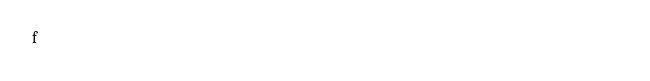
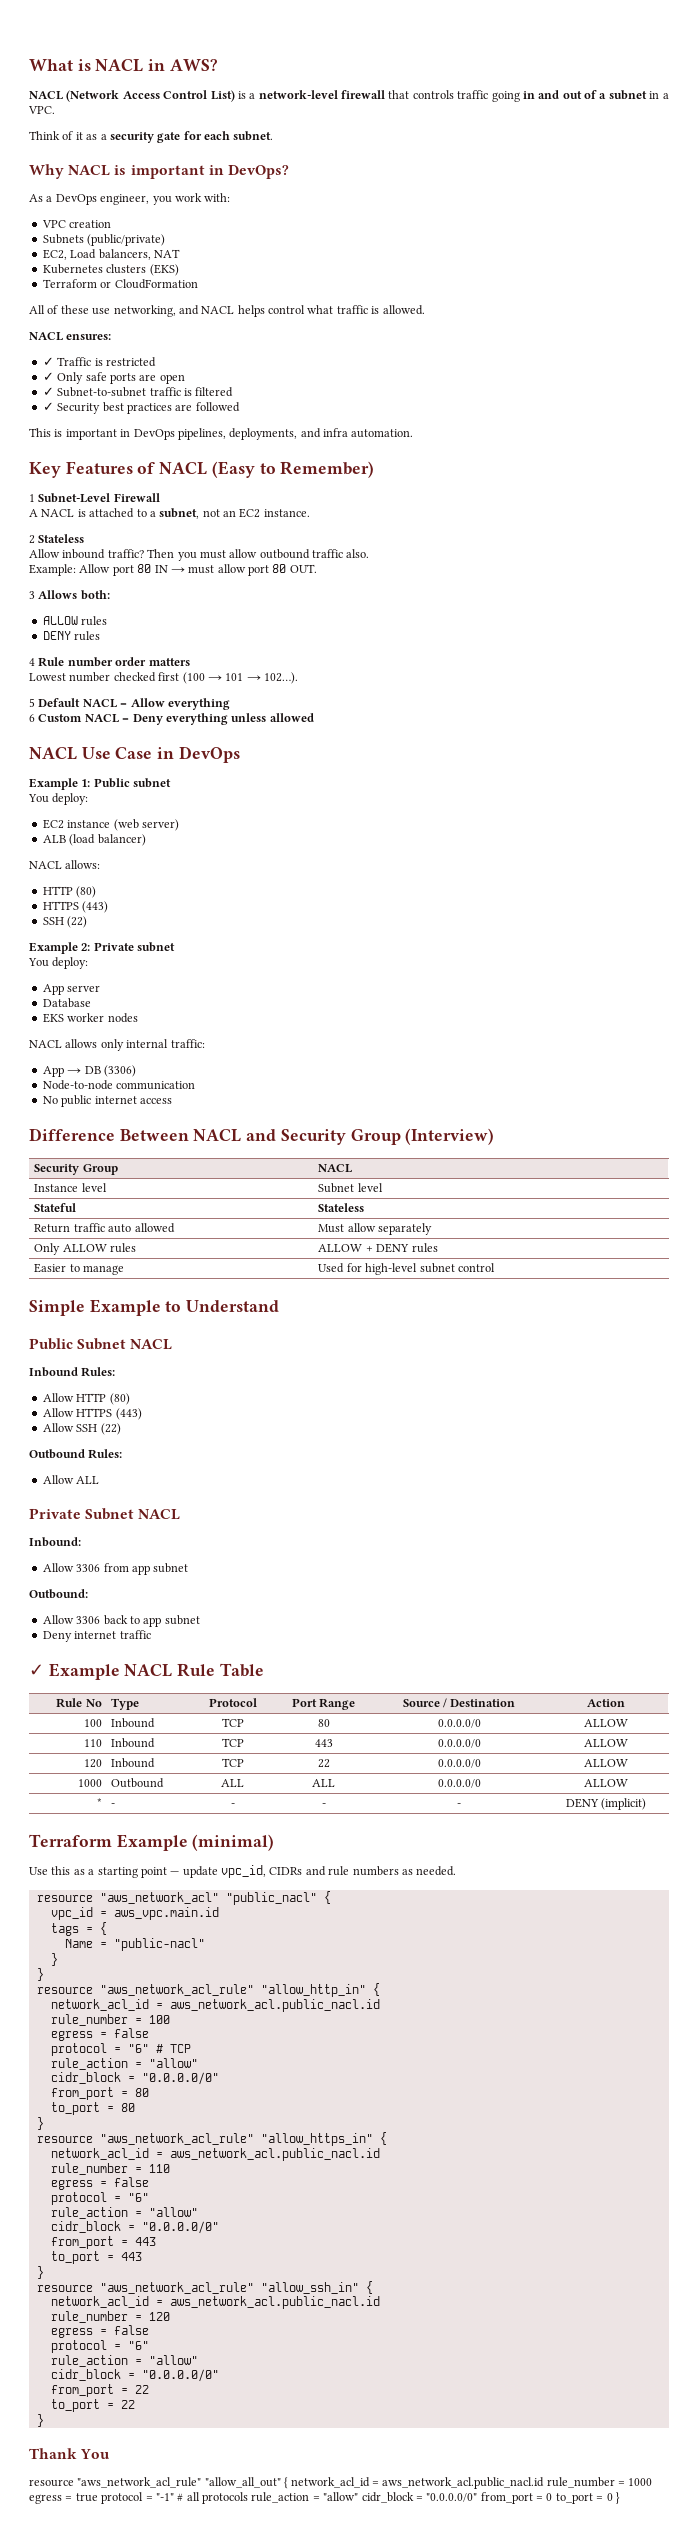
[32,31,38,43] f -> [29,59,218,72] [29,90,669,102] [28,106,55,114] [29,131,274,143] [29,164,289,179] [29,193,231,205] [41,220,112,228] [42,234,166,246] [42,249,180,260] [42,264,179,276] [42,279,198,289] [29,305,425,317] [29,332,112,341] [42,357,156,367] [42,372,185,384] [42,387,234,397] [42,402,240,414] [29,428,414,440] [29,461,375,478] [29,493,160,503] [29,508,310,519] [29,534,85,544] [29,549,370,561] [29,564,317,576] [29,590,110,600] [42,616,108,626] [42,631,101,641] [29,657,190,667] [29,672,298,684] [29,698,230,710] [29,713,314,725] [29,746,240,763] [29,778,172,790] [28,793,89,805] [42,819,179,831] [42,834,146,846] [29,860,101,869] [42,886,97,898] [42,901,109,913] [42,916,88,928] [29,942,176,954] [28,957,89,969] [42,984,101,995] [42,998,91,1008] [42,1013,138,1023] [29,1039,205,1051] [42,1065,136,1077] [42,1080,196,1090] [42,1095,172,1107] [29,1128,495,1145] [34,1164,118,1175] [318,1164,353,1173] [34,1183,107,1192] [318,1183,383,1193] [34,1203,77,1212] [318,1203,365,1212] [34,1223,175,1233] [318,1223,433,1235] [34,1243,137,1255] [318,1243,438,1253] [34,1263,125,1275] [318,1263,495,1275] [29,1299,280,1316] [29,1338,173,1350] [29,1367,116,1377] [42,1393,130,1405] [42,1408,142,1420] [42,1423,121,1435] [29,1449,123,1459] [42,1475,100,1484] [29,1508,181,1520] [29,1537,81,1547] [42,1563,189,1575] [29,1589,88,1599] [42,1615,200,1627] [42,1630,151,1642] [29,1663,264,1680] [56,1698,102,1708] [111,1698,140,1710] [208,1698,257,1707] [291,1698,356,1710] [402,1698,516,1708] [587,1699,625,1707] [83,1719,102,1727] [111,1718,156,1728] [221,1718,244,1727] [317,1719,330,1727] [437,1719,481,1728] [584,1719,628,1727] [83,1739,102,1747] [111,1738,156,1748] [221,1738,244,1747] [314,1739,333,1747] [437,1739,481,1748] [584,1739,628,1747] [83,1759,102,1768] [111,1758,156,1768] [221,1758,244,1767] [317,1759,330,1768] [437,1759,481,1768] [584,1759,628,1767] [77,1779,102,1787] [111,1778,165,1788] [221,1779,244,1787] [312,1779,335,1787] [437,1779,481,1788] [584,1779,628,1787] [96,1798,102,1807] [111,1803,116,1807] [230,1803,235,1807] [321,1803,326,1807] [457,1803,461,1807] [565,1798,647,1810] [29,1834,275,1851] [29,1865,457,1878] [36,1891,331,1905] [50,1907,219,1920] [50,1922,107,1936] [64,1938,205,1951] [50,1953,58,1966] [36,1968,44,1981] [36,1983,380,1997] [50,1999,380,2012] [50,2014,170,2026] [50,2028,149,2041] [50,2043,191,2056] [50,2058,198,2070] [50,2072,219,2085] [50,2087,149,2100] [50,2102,135,2115] [36,2117,44,2130] [36,2132,387,2146] [50,2148,380,2161] [50,2163,170,2175] [50,2177,149,2190] [50,2192,149,2205] [50,2207,198,2219] [50,2221,219,2234] [50,2236,156,2249] [50,2251,142,2264] [36,2266,44,2279] [36,2281,373,2294] [50,2296,380,2309] [50,2311,170,2323] [50,2325,149,2338] [50,2340,149,2353] [50,2355,198,2367] [50,2369,219,2382] [50,2384,149,2397] [50,2399,135,2412] [36,2414,44,2427] [29,2448,110,2459] [29,2477,653,2489] [29,2492,620,2504] What is NACL in AWS? // NACL (Network Access Control List) is a network-level firewall that controls traffic going in and out of a subnet in a VPC. // Think of it as a security gate for each subnet. // Why NACL is important in DevOps? // As a DevOps engineer, you work with: // VPC creation // Subnets (public/private) // EC2, Load balancers, NAT // Kubernetes clusters (EKS) // Terraform or CloudFormation // All of these use networking, and NACL helps control what traffic is allowed. // NACL ensures: // ✓ Traffic is restricted // ✓ Only safe ports are open // ✓ Subnet-to-subnet traffic is filtered // ✓ Security best practices are followed // This is important in DevOps pipelines, deployments, and infra automation. // Key Features of NACL (Easy to Remember) // 1 Subnet-Level Firewall // A NACL is attached to a subnet, not an EC2 instance. // 2 Stateless // Allow inbound traffic? Then you must allow outbound traffic also. // Example: Allow port 80 IN → must allow port 80 OUT. // 3 Allows both: // ALLOW rules // DENY rules // 4 Rule number order matters // Lowest number checked first (100 → 101 → 102…). // 5 Default NACL = Allow everything // 6 Custom NACL = Deny everything unless allowed // NACL Use Case in DevOps // Example 1: Public subnet // You deploy: // EC2 instance (web server) // ALB (load balancer) // NACL allows: // HTTP (80) // HTTPS (443) // SSH (22) // Example 2: Private subnet // You deploy: // App server // Database // EKS worker nodes // NACL allows only internal traffic: // App → DB (3306) // Node-to-node communication // No public internet access // Difference Between NACL and Security Group (Interview) // Security Group | NACL // Instance level | Subnet level // Stateful | Stateless // Return traffic auto allowed | Must allow separately // Only ALLOW rules | ALLOW + DENY rules // Easier to manage | Used for high-level subnet control // Simple Example to Understand // Public Subnet NACL // Inbound Rules: // Allow HTTP (80) // Allow HTTPS (443) // Allow SSH (22) // Outbound Rules: // Allow ALL // Private Subnet NACL // Inbound: // Allow 3306 from app subnet // Outbound: // Allow 3306 back to app subnet // Deny internet traffic // ✓ Example NACL Rule Table // Rule No | Type | Protocol | Port Range | Source / Destination | Action // 100 | Inbound | TCP | 80 | 0.0.0.0/0 | ALLOW // 110 | Inbound | TCP | 443 | 0.0.0.0/0 | ALLOW // 120 | Inbound | TCP | 22 | 0.0.0.0/0 | ALLOW // 1000 | Outbound | ALL | ALL | 0.0.0.0/0 | ALLOW // * | - | - | - | - | DENY (implicit) // Terraform Example (minimal) // Use this as a starting point — update vpc_id, CIDRs and rule numbers as needed. // resource "aws_network_acl" "public_nacl" { // vpc_id = aws_vpc.main.id // tags = { // Name = "public-nacl" // } // } // resource "aws_network_acl_rule" "allow_http_in" { // network_acl_id = aws_network_acl.public_nacl.id // rule_number = 100 // egress = false // protocol = "6" # TCP // rule_action = "allow" // cidr_block = "0.0.0.0/0" // from_port = 80 // to_port = 80 // } // resource "aws_network_acl_rule" "allow_https_in" { // network_acl_id = aws_network_acl.public_nacl.id // rule_number = 110 // egress = false // protocol = "6" // rule_action = "allow" // cidr_block = "0.0.0.0/0" // from_port = 443 // to_port = 443 // } // resource "aws_network_acl_rule" "allow_ssh_in" { // network_acl_id = aws_network_acl.public_nacl.id // rule_number = 120 // egress = false // protocol = "6" // rule_action = "allow" // cidr_block = "0.0.0.0/0" // from_port = 22 // to_port = 22 // } // Thank You // resource "aws_network_acl_rule" "allow_all_out" { network_acl_id = aws_network_acl.public_nacl.id rule_number = 1000 egress = true protocol = "-1" # all protocols rule_action = "allow" cidr_block = "0.0.0.0/0" from_port = 0 to_port = 0 }

